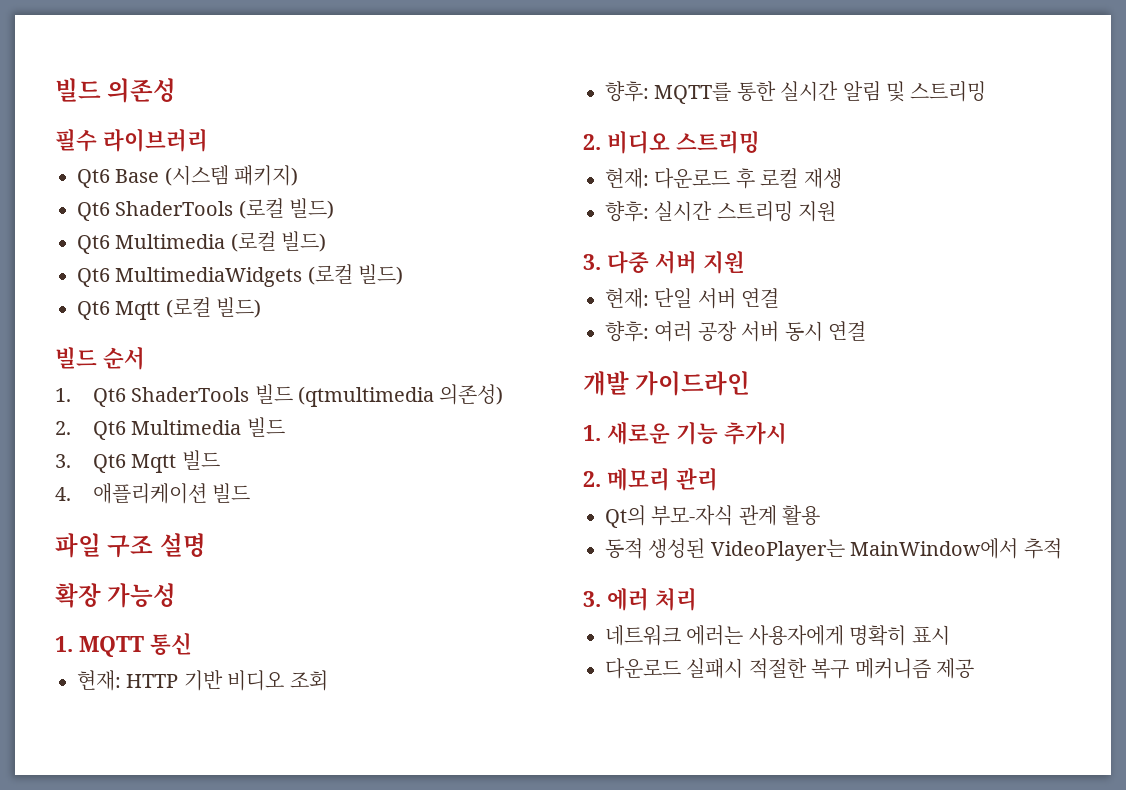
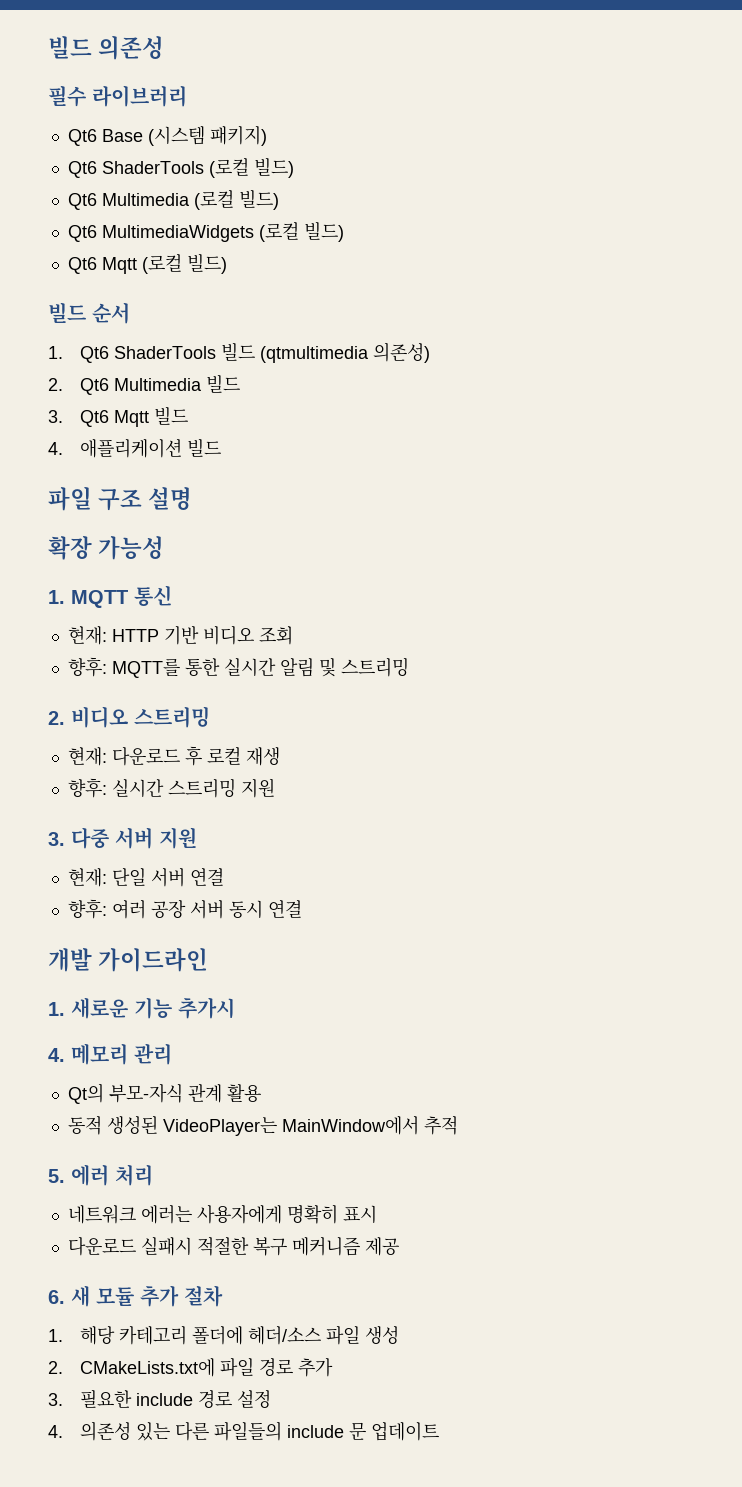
[583,471,601,487] 2. -> [48,1048,65,1062] 4.
[583,591,601,607] 3. -> [48,1169,65,1183] 5.
(974, 668) none -> [48,1285,223,1307] [48,1325,399,1345] [48,1357,333,1377] [48,1389,271,1409] [48,1421,439,1441] // 6. 새 모듈 추가 절차 // 1. 해당 카테고리 폴더에 헤더/소스 파일 생성 // 2. CMakeLists.txt에 파일 경로 추가 // 3. 필요한 include 경로 설정 // 4. 의존성 있는 다른 파일들의 include 문 업데이트

